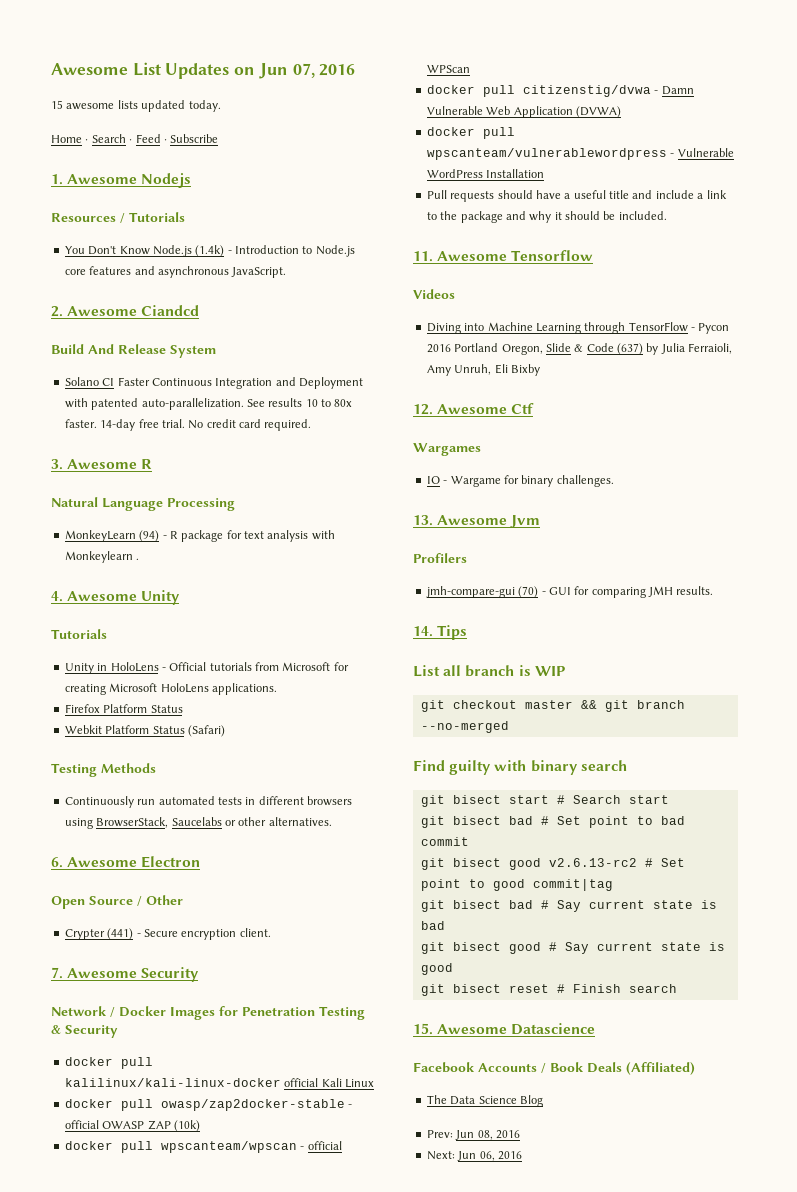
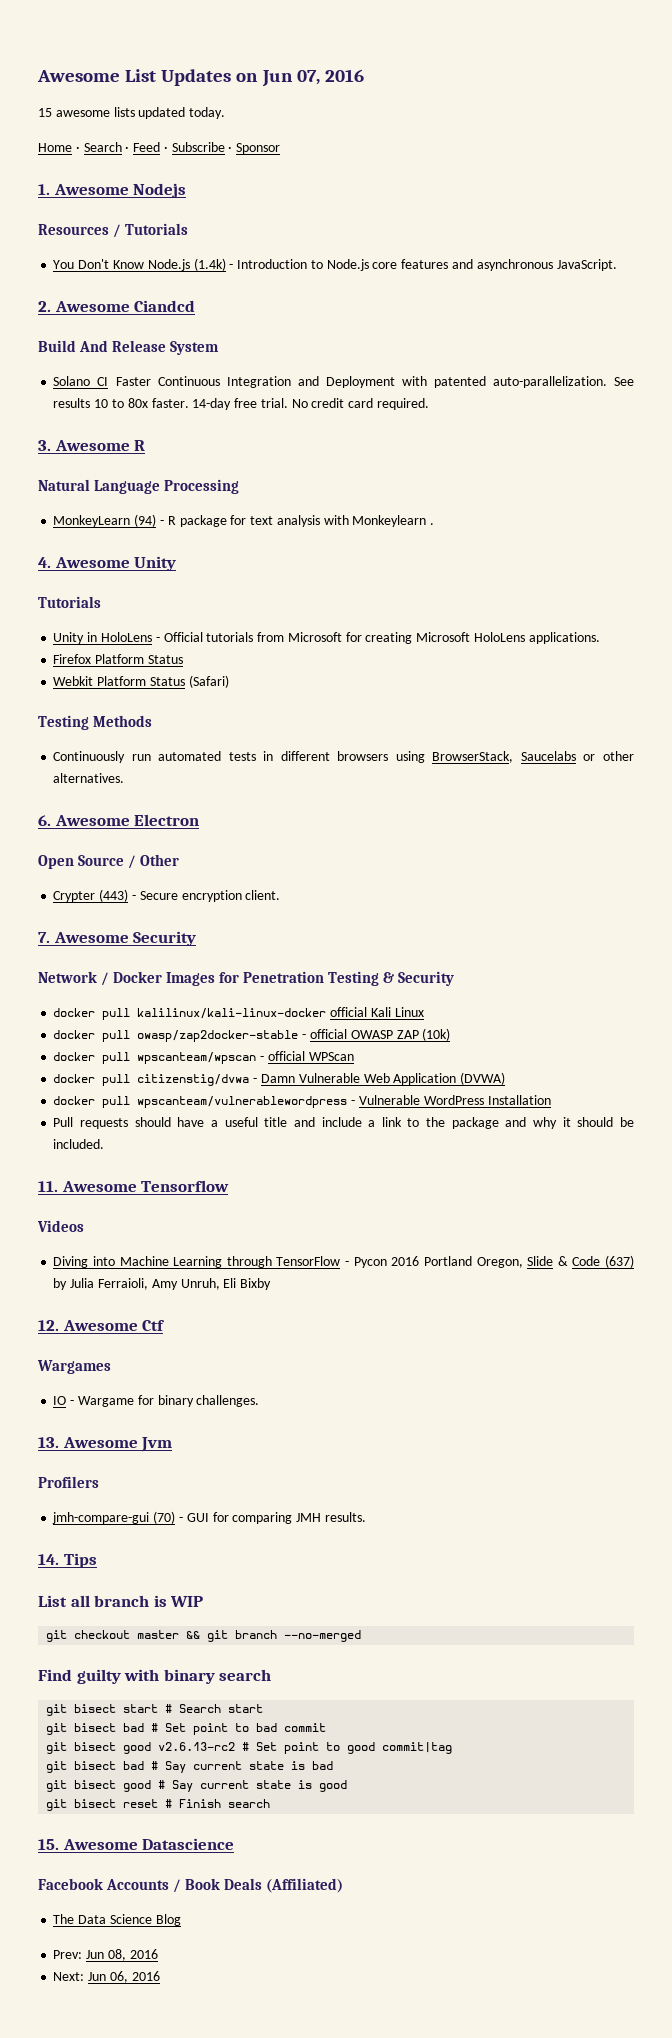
(219, 138) none -> [228,143,281,154] · Sponsor
[107,928,134,940] (441) -> [99,889,129,902] (443)

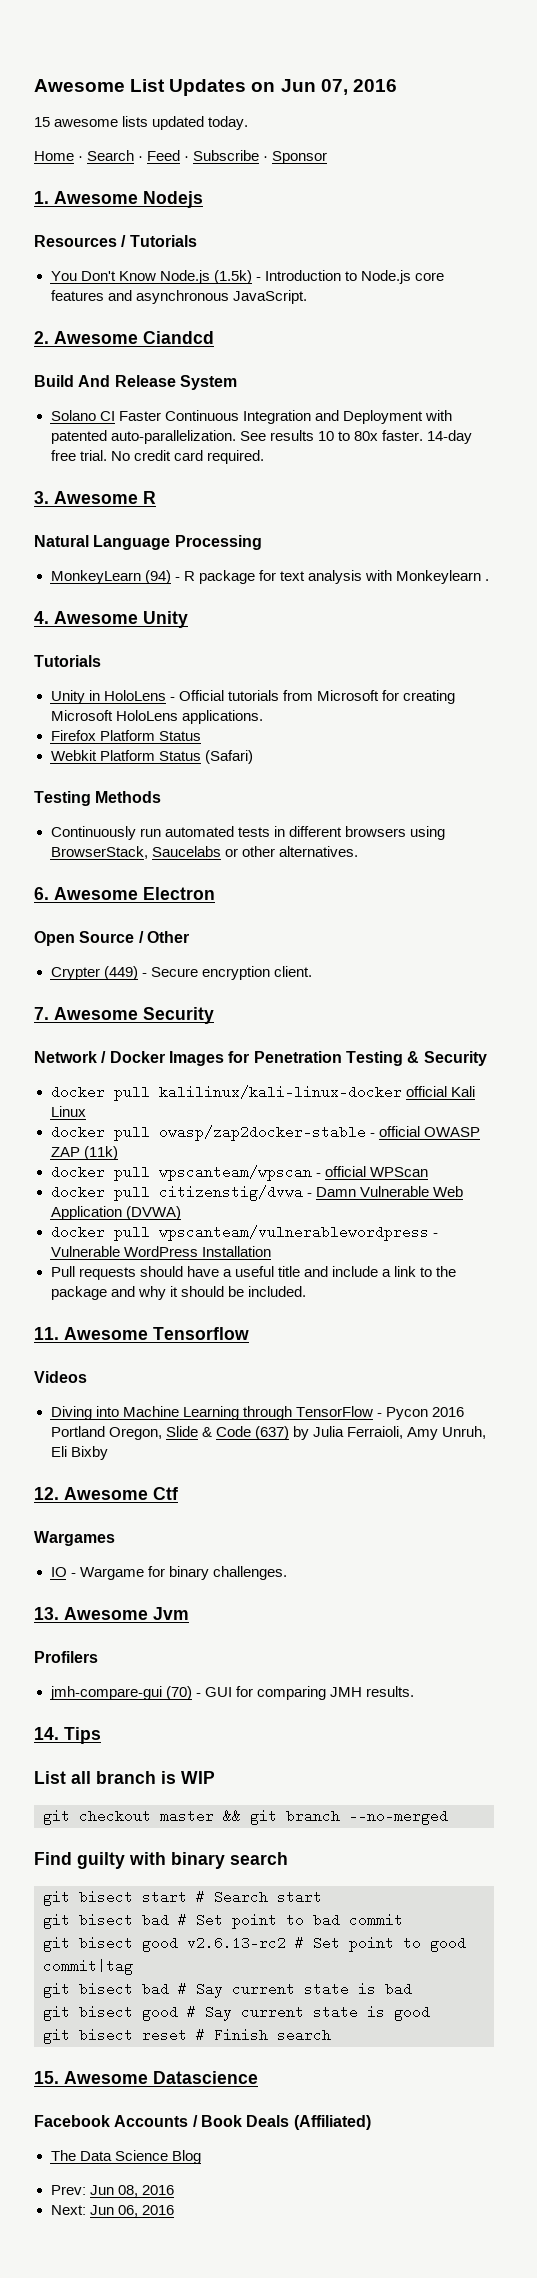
[193,258,226,271] (1.4k) -> [213,270,252,284] (1.5k)
[99,889,129,902] (443) -> [103,966,138,980] (449)
[422,1028,451,1041] (10k) -> [83,1146,118,1160] (11k)

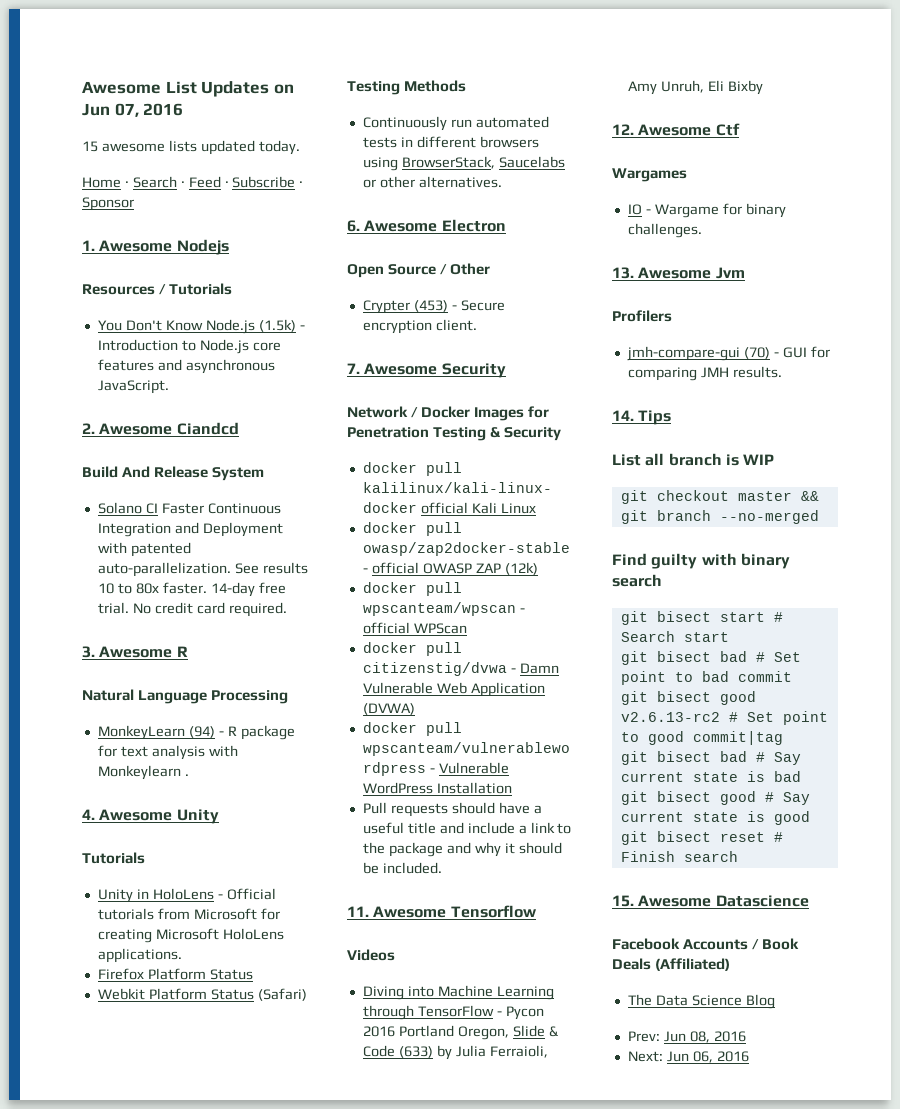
[103,966,138,980] (449) -> [413,300,448,312] (453)
[83,1146,118,1160] (11k) -> [504,562,538,575] (12k)
[254,1426,289,1440] (637) -> [398,1046,433,1058] (633)

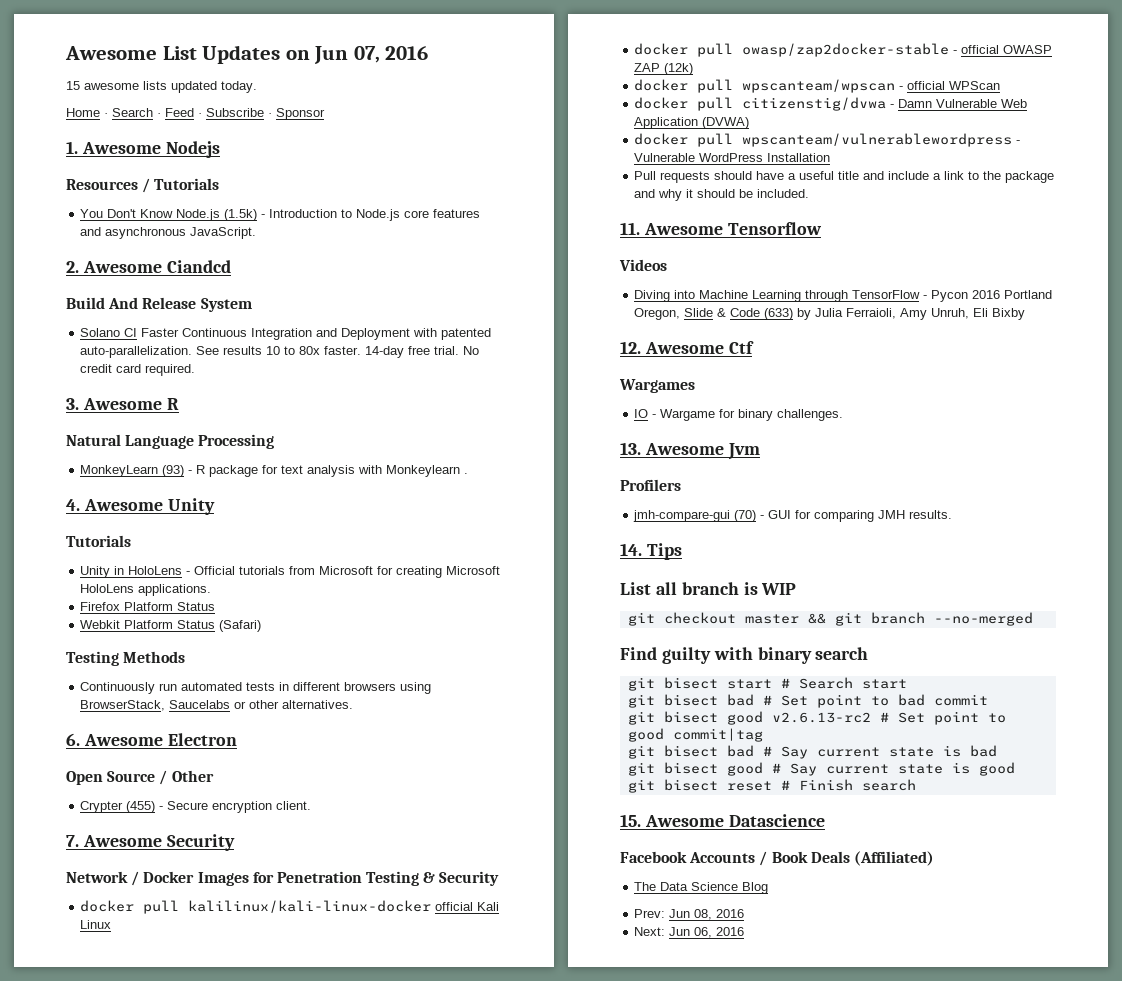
[188,726,215,738] (94) -> [162,465,185,477] (93)
[413,300,448,312] (453) -> [126,801,156,813] (455)

